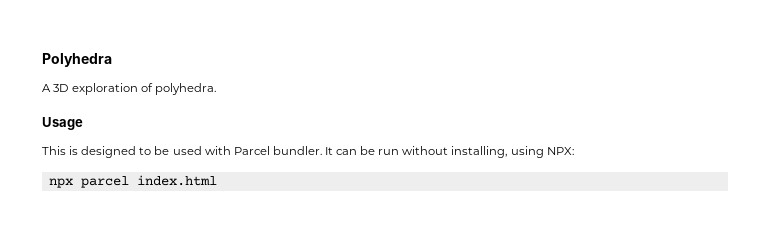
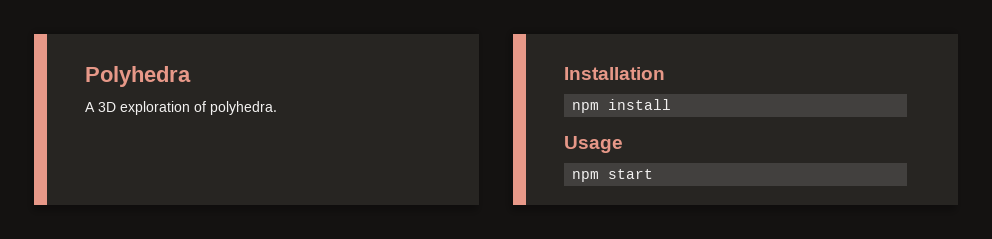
[42,117,83,130] [42,146,574,158] [48,175,217,188] Usage // This is designed to be used with Parcel bundler. It can be run without installing, using NPX: // npx parcel index.html -> [564,67,665,80] [572,99,672,113] [564,136,623,153] [572,169,654,182] Installation // npm install // Usage // npm start

